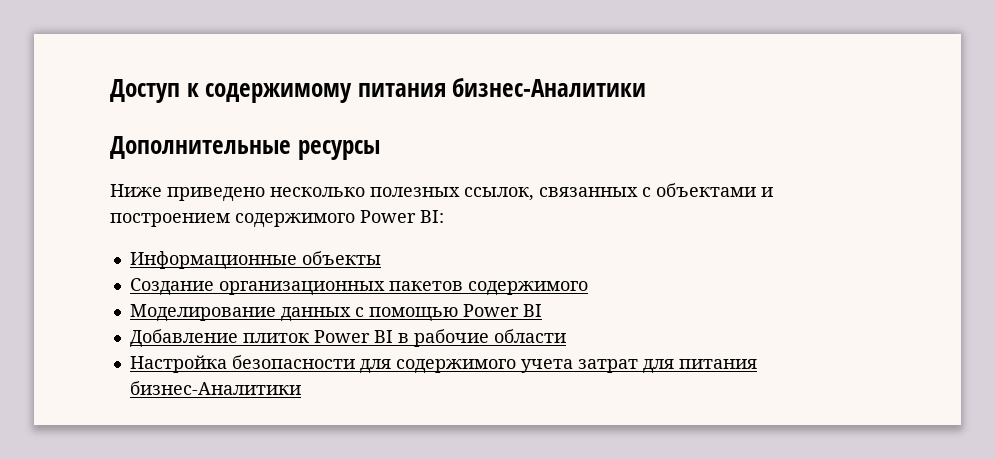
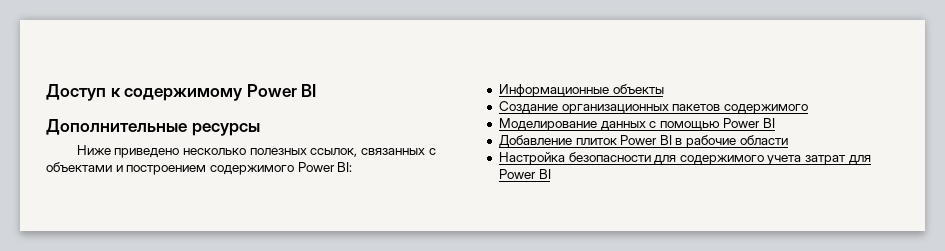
[357,78,647,97] питания бизнес-Аналитики -> [246,84,317,97] Power BI
[678,359,757,369] [129,381,301,395] питания бизнес-Аналитики -> [498,169,551,179] Power BI

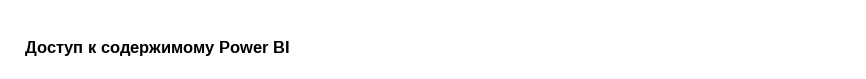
[46,119,260,136] [76,145,436,158] [46,162,353,175] [498,84,664,97] [498,101,808,114] [498,118,776,131] [498,135,788,148] [498,152,871,165] [498,169,551,179] // Дополнительные ресурсы // Ниже приведено несколько полезных ссылок, связанных с объектами и построением содержимого Power BI: // Информационные объекты // Создание организационных пакетов содержимого // Моделирование данных с помощью Power BI // Добавление плиток Power BI в рабочие области // Настройка безопасности для содержимого учета затрат для Power BI -> (290, 47) none

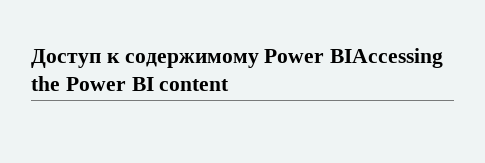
[273,41,290,53] BI -> [330,48,444,68] [31,76,230,91] BIAccessing the Power BI content

